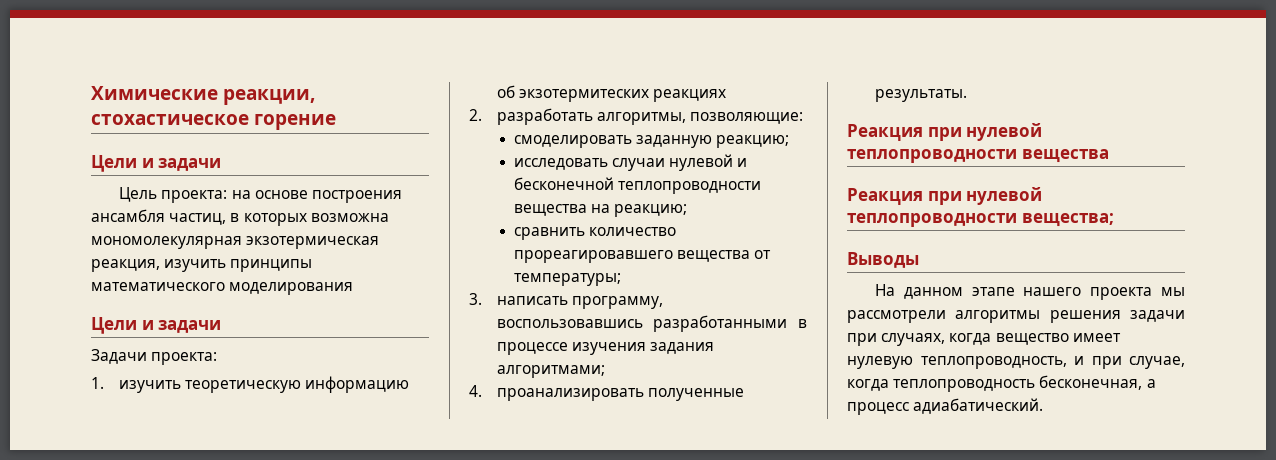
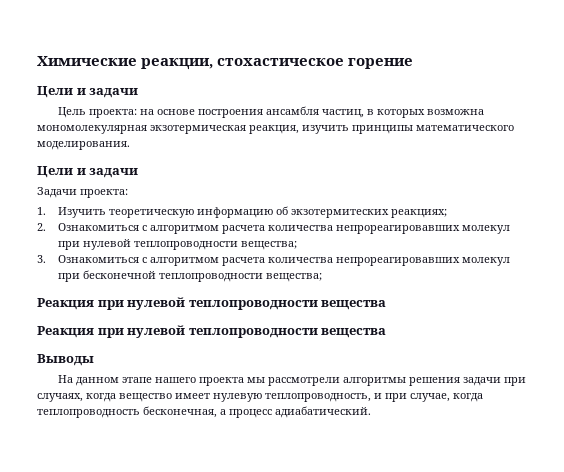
[229,282,354,295] моделирования -> [37,141,130,150] моделирования.
[118,380,181,393] изучить -> [57,207,106,218] Изучить
[653,89,727,102] реакциях -> [390,209,447,218] реакциях;
[496,108,804,125] [513,135,790,148] [513,154,748,171] [513,177,762,194] [513,204,688,217] [513,227,677,240] [513,250,772,263] [513,273,621,286] [469,293,664,309] [496,315,807,332] [496,342,715,355] [496,365,605,378] [469,385,745,401] [874,89,967,102] разработать алгоритмы, позволяющие: // смоделировать заданную реакцию; // исследовать случаи нулевой и бесконечной теплопроводности вещества на реакцию; // сравнить количество прореагировавшего вещества от температуры; // 3. написать программу, воспользовавшись разработанными в процессе изучения задания алгоритмами; // 4. проанализировать полученные результаты. -> [57,223,510,234] [57,239,297,250] [37,255,510,266] [57,270,322,282] Ознакомиться с алгоритмом расчета количества непрореагировавших молекул при нулевой теплопроводности вещества; // 3. Ознакомиться с алгоритмом расчета количества непрореагировавших молекул при бесконечной теплопроводности вещества;
[1021,213,1114,227] вещества; -> [321,328,387,338] вещества

